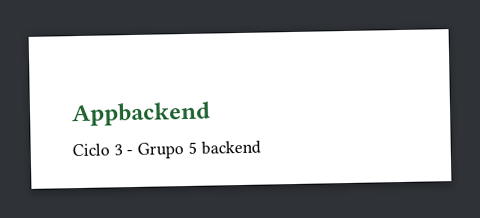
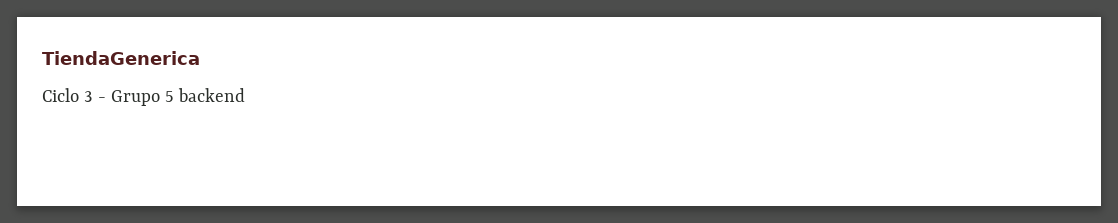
[71,101,211,127] Appbackend -> [42,51,200,65] TiendaGenerica

